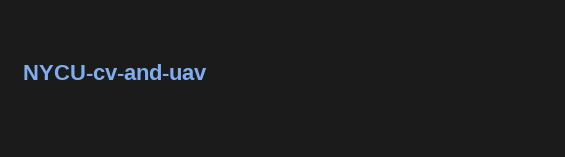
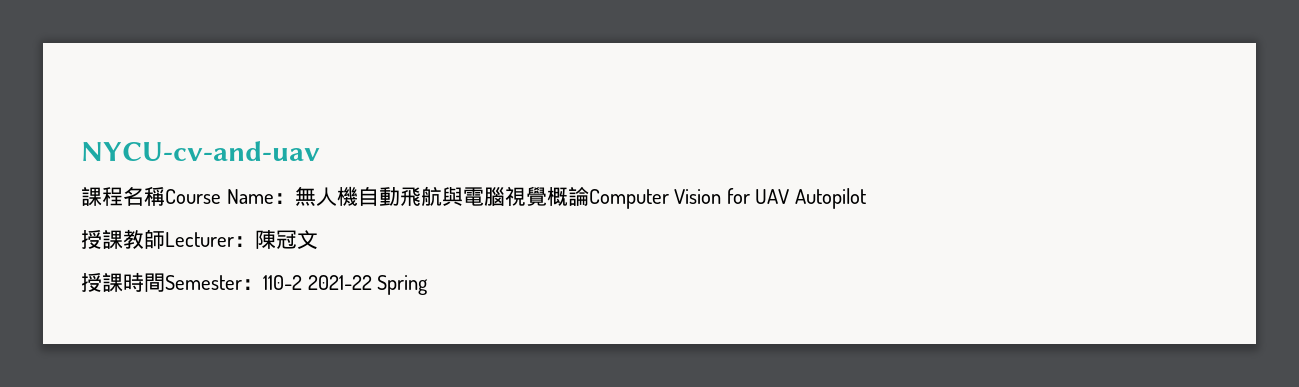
(207, 72) none -> [81,186,866,209] [81,229,318,250] [81,272,429,295] // 課程名稱Course Name：無人機自動飛航與電腦視覺概論Computer Vision for UAV Autopilot // 授課教師Lecturer：陳冠文 // 授課時間Semester：110-2 2021-22 Spring

